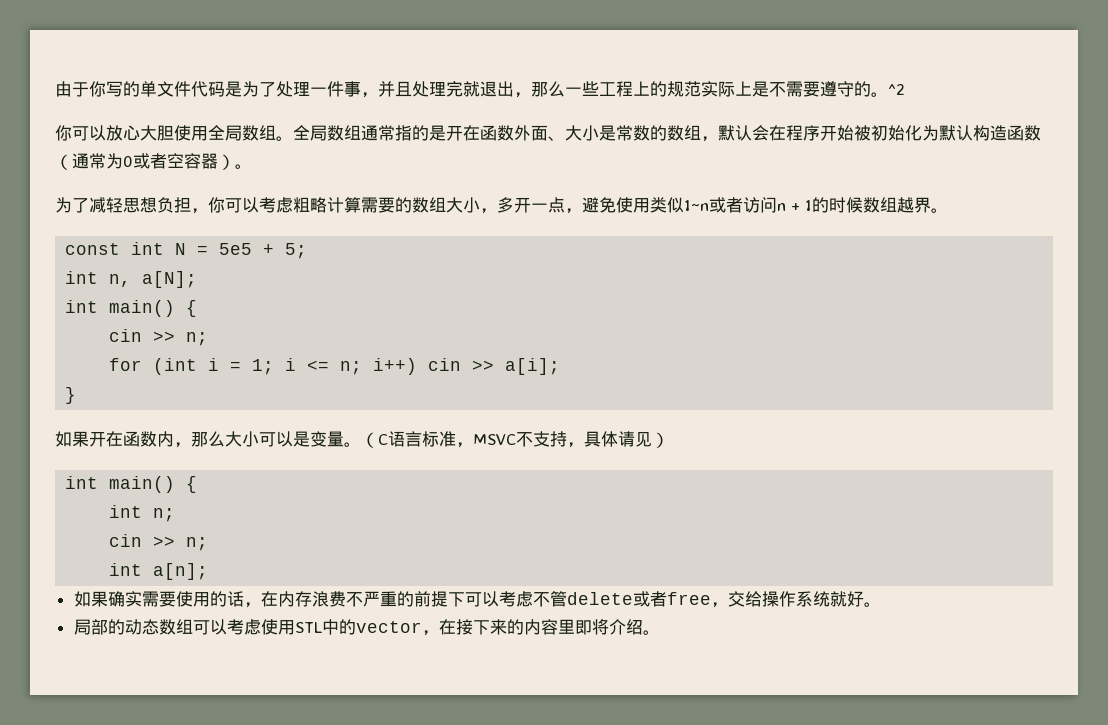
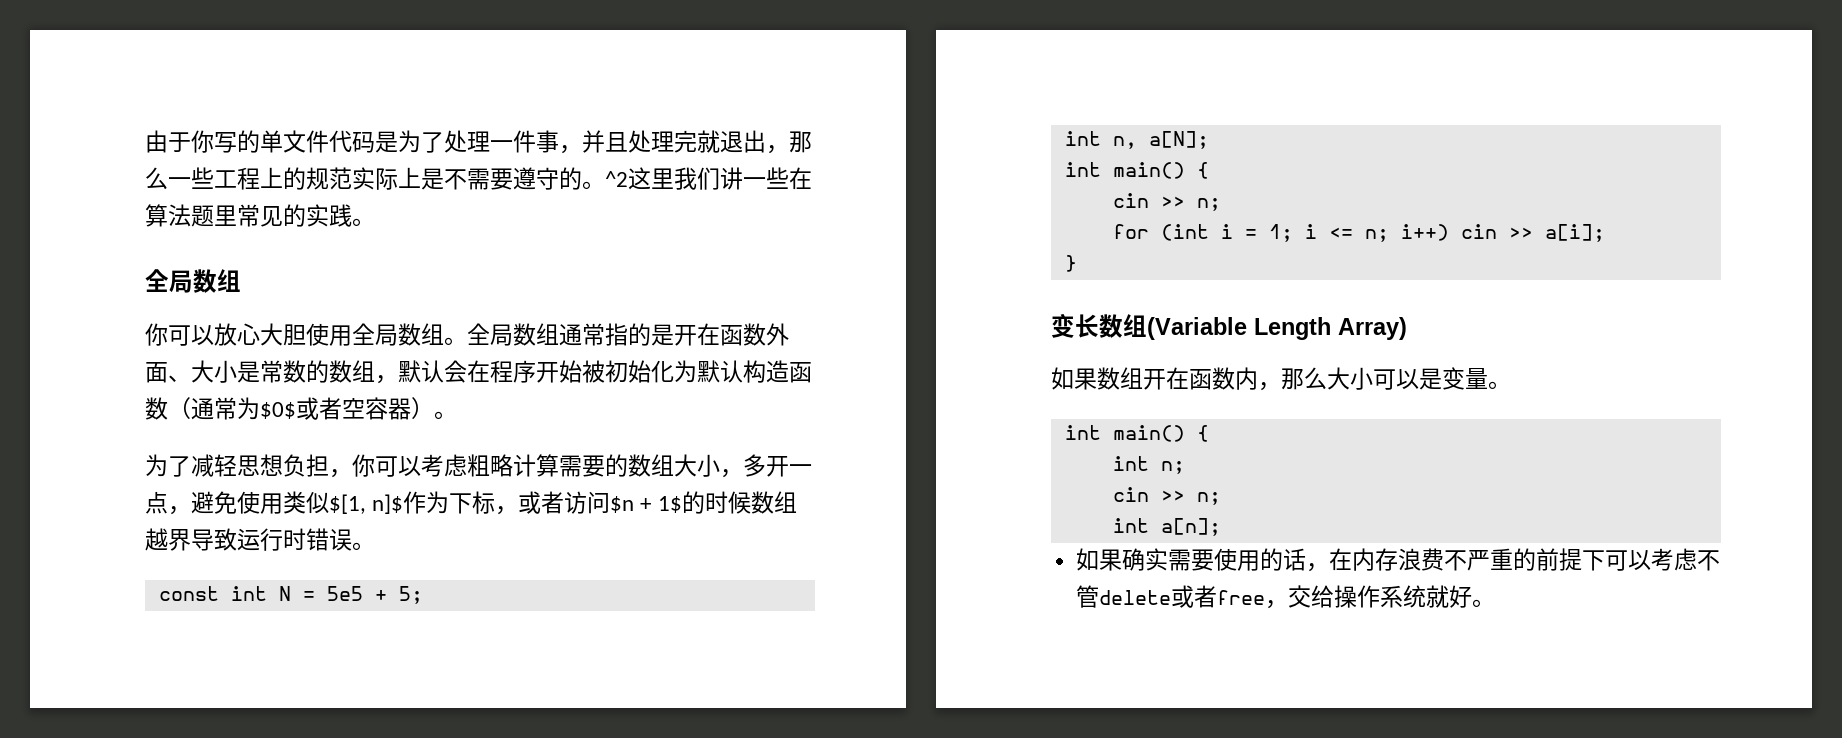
(905, 89) none -> [628,167,812,190] [145,204,375,227] [145,269,241,293] 这里我们讲一些在算法题里常见的实践。 // 全局数组
[123,156,133,167] 0 -> [260,402,296,419] $0$
[684,197,931,213] 1~n或者访问n + 1的时候数组越界 -> [329,491,797,515] [145,528,352,551] $[1, n]$作为下标，或者访问$n + 1$的时候数组越界导致运行时错误
[55,431,89,447] // 如果 -> [1051,313,1407,340] [1051,367,1143,390] // 变长数组(Variable Length Array) // 如果数组
[361,431,669,448] （C语言标准，MSVC不支持，具体请见） -> (1511, 385) none
[73,619,660,636] // 局部的动态数组可以考虑使用STL中的vector，在接下来的内容里即将介绍。 -> (1496, 603) none

